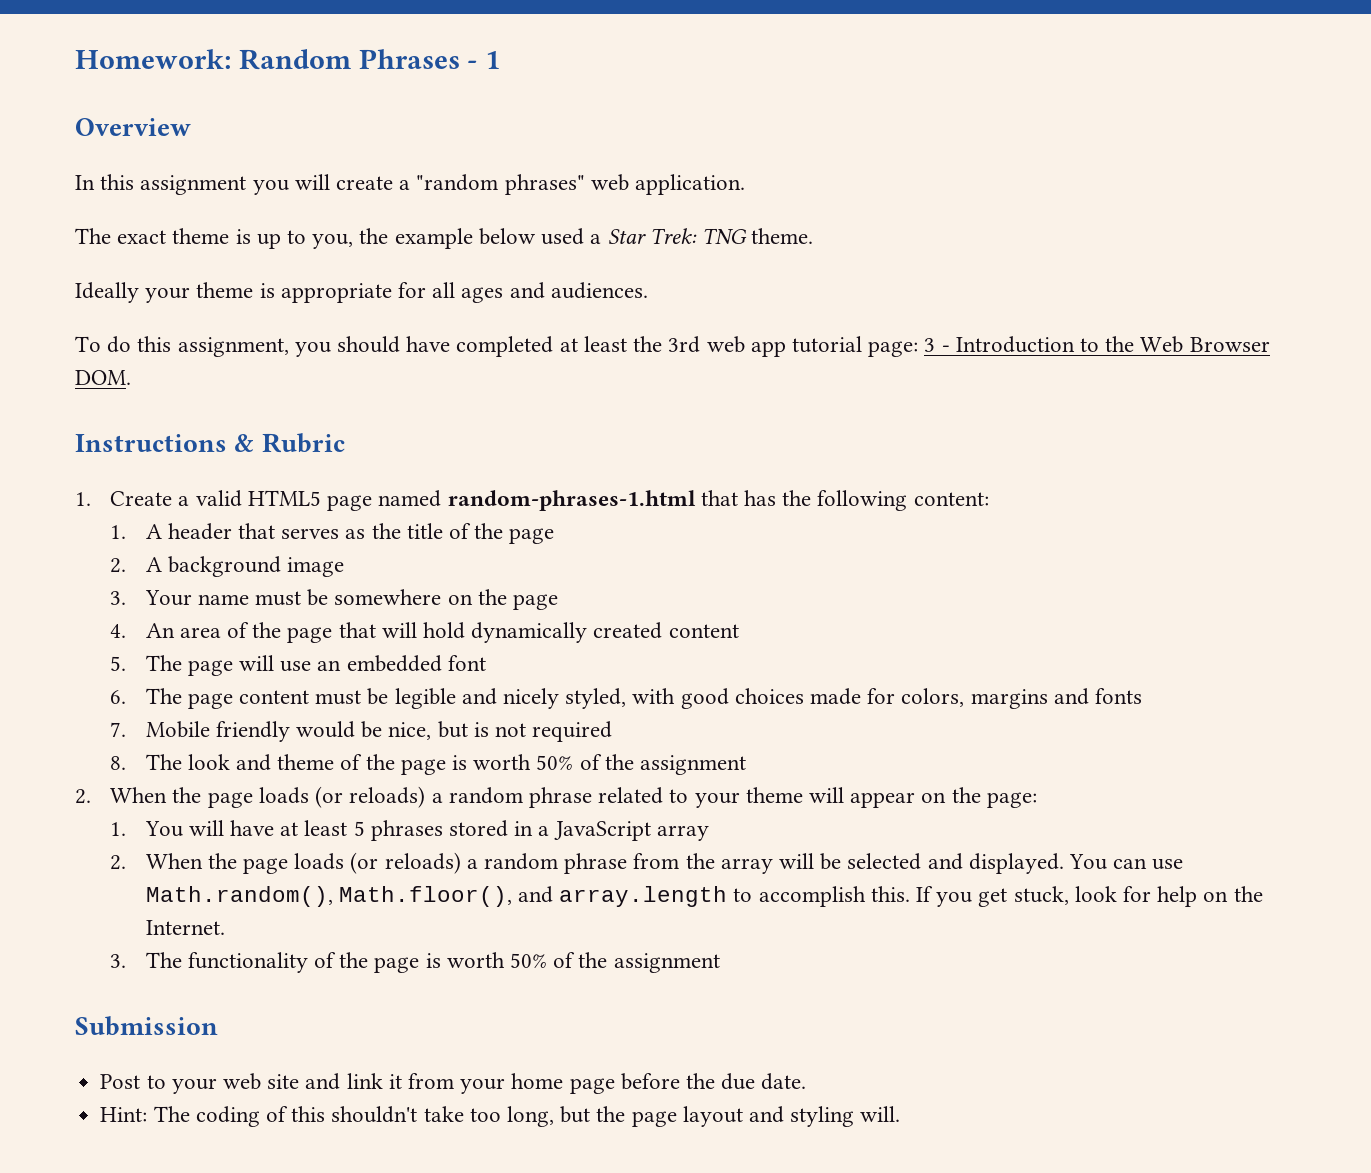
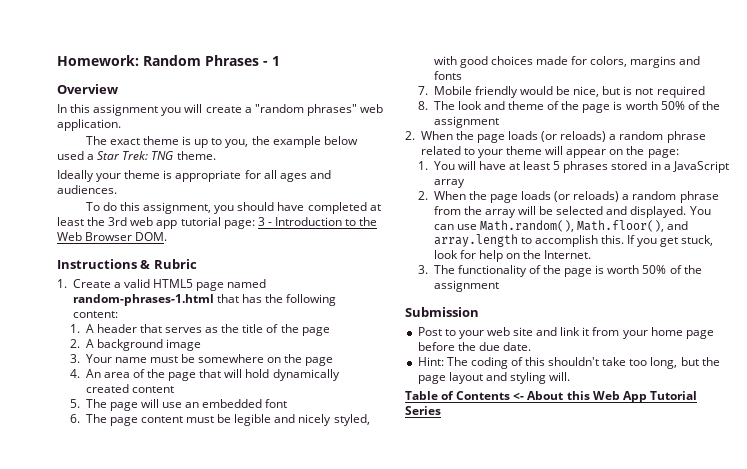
(901, 1114) none -> [405,391,697,403] [405,406,441,415] // Table of Contents <- About this Web App Tutorial Series

